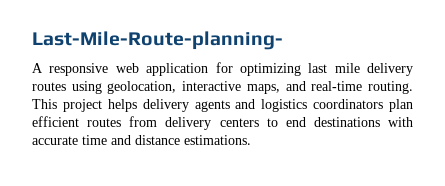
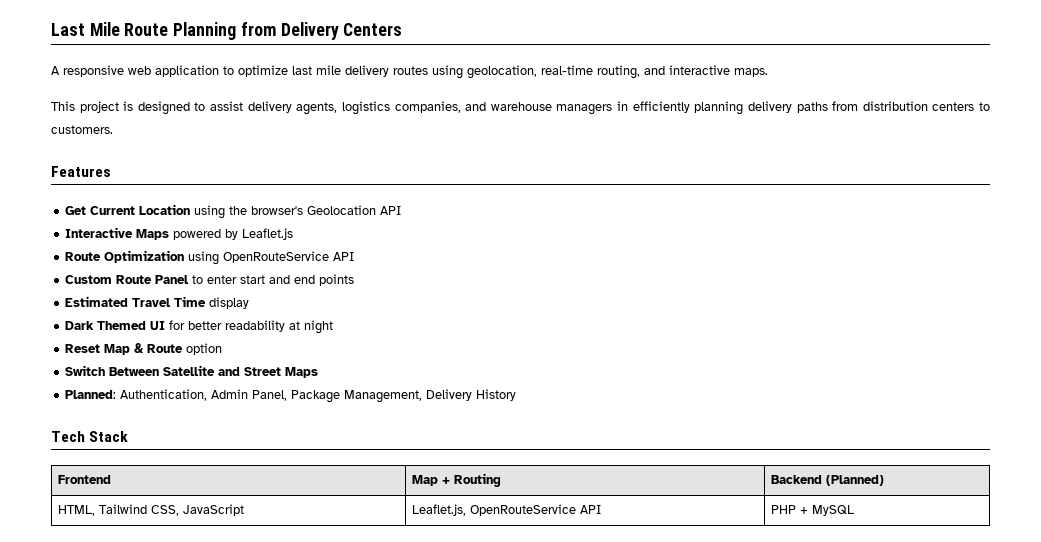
[32,31,283,50] Last-Mile-Route-planning- -> [51,22,403,40] Last Mile Route Planning from Delivery Centers
[215,62,301,76] for optimizing -> [223,65,288,77] to optimize
[182,81,414,94] [32,99,413,112] [32,116,413,130] [32,135,251,145] interactive maps, and real-time routing. This project helps delivery agents and logistics coordinators plan efficient routes from delivery centers to end destinations with accurate time and distance estimations. -> [541,65,768,79] [51,101,990,115] [51,125,113,134] [51,166,111,177] [65,204,402,219] [65,227,294,240] [65,250,355,265] [65,274,355,286] [65,296,250,309] [65,320,334,334] [65,343,223,355] [65,365,319,378] [65,389,517,403] [51,431,129,442] [57,475,111,484] [411,473,501,487] [770,475,884,486] [57,504,244,516] [411,504,601,516] [770,505,854,516] real-time routing, and interactive maps. // This project is designed to assist delivery agents, logistics companies, and warehouse managers in efficiently planning delivery paths from distribution centers to customers. // Features // Get Current Location using the browser's Geolocation API // Interactive Maps powered by Leaflet.js // Route Optimization using OpenRouteService API // Custom Route Panel to enter start and end points // Estimated Travel Time display // Dark Themed UI for better readability at night // Reset Map & Route option // Switch Between Satellite and Street Maps // Planned: Authentication, Admin Panel, Package Management, Delivery History // Tech Stack // Frontend | Map + Routing | Backend (Planned) // HTML, Tailwind CSS, JavaScript | Leaflet.js, OpenRouteService API | PHP + MySQL

